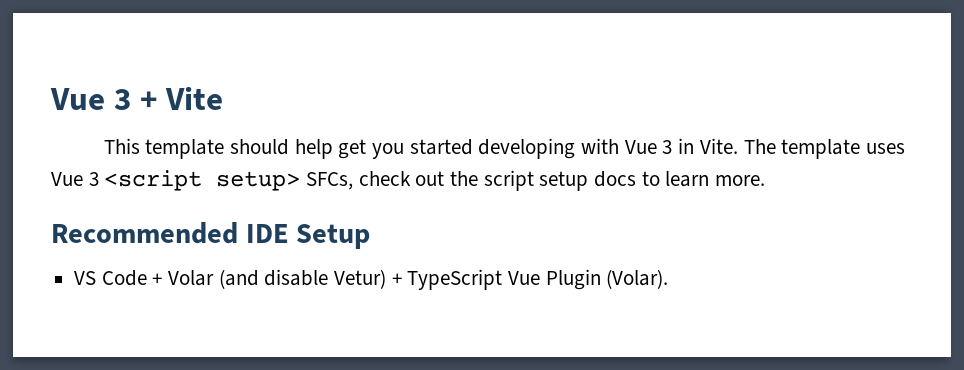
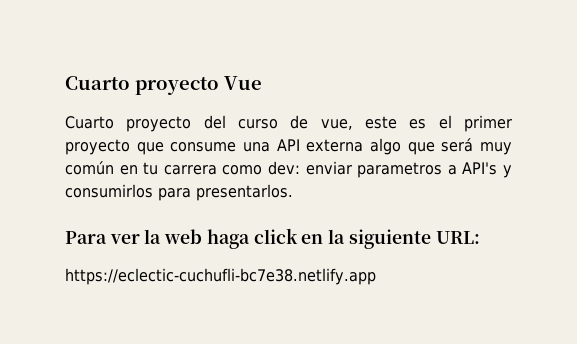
[50,86,223,110] [103,138,905,159] [51,170,766,191] [51,222,371,249] [74,269,669,290] Vue 3 + Vite // This template should help get you started developing with Vue 3 in Vite. The template uses Vue 3 <script setup> SFCs, check out the script setup docs to learn more. // Recommended IDE Setup // VS Code + Volar (and disable Vetur) + TypeScript Vue Plugin (Volar). -> [65,76,262,95] [65,115,512,132] [65,138,512,155] [65,161,512,178] [65,184,293,201] [65,228,480,249] [65,268,376,285] Cuarto proyecto Vue // Cuarto proyecto del curso de vue, este es el primer proyecto que consume una API externa algo que será muy común en tu carrera como dev: enviar parametros a API's y consumirlos para presentarlos. // Para ver la web haga click en la siguiente URL: // https://eclectic-cuchufli-bc7e38.netlify.app

